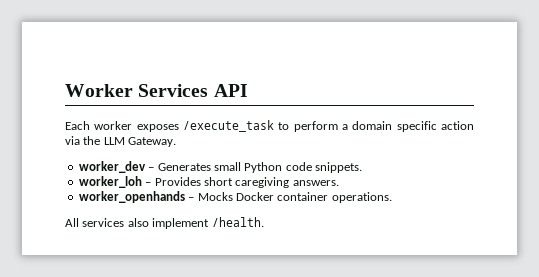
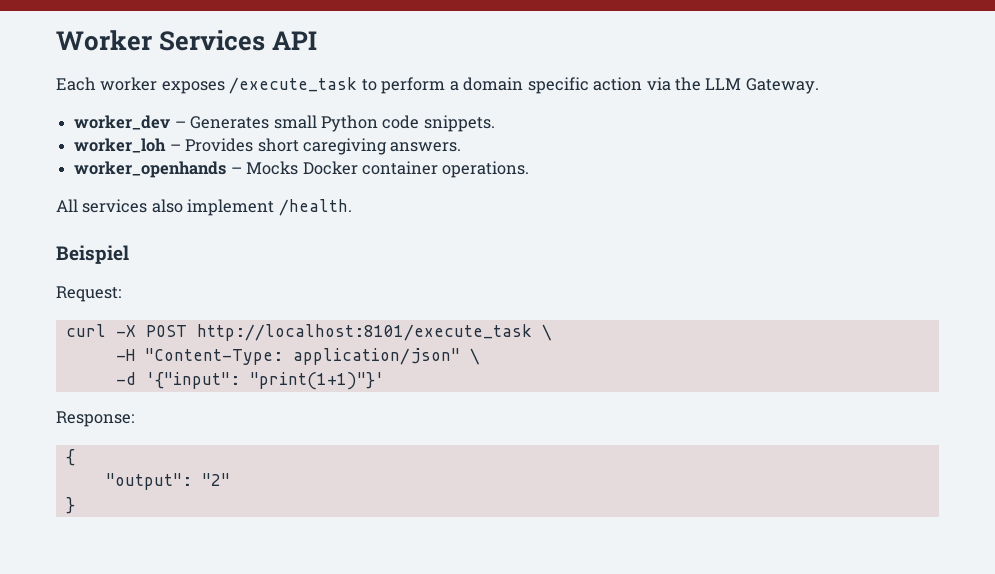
(264, 222) none -> [56,245,129,264] [56,286,121,302] [65,324,552,341] [115,348,480,365] [115,372,384,390] [56,411,134,427] [65,449,75,466] [105,473,230,490] [65,497,75,514] // Beispiel // Request: // curl -X POST http://localhost:8101/execute_task \ // -H "Content-Type: application/json" \ // -d '{"input": "print(1+1)"}' // Response: // { // "output": "2" // }

